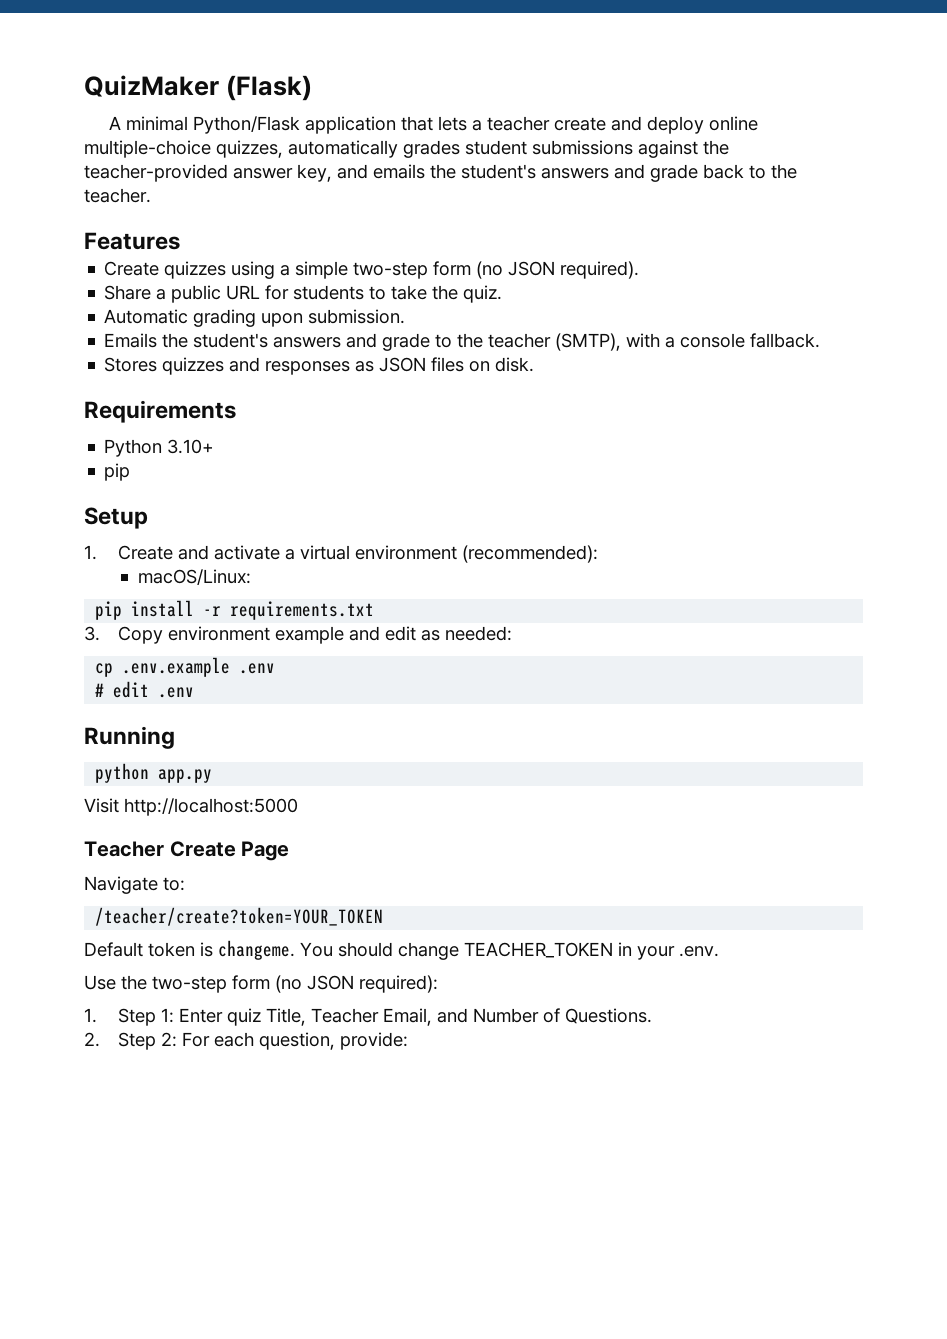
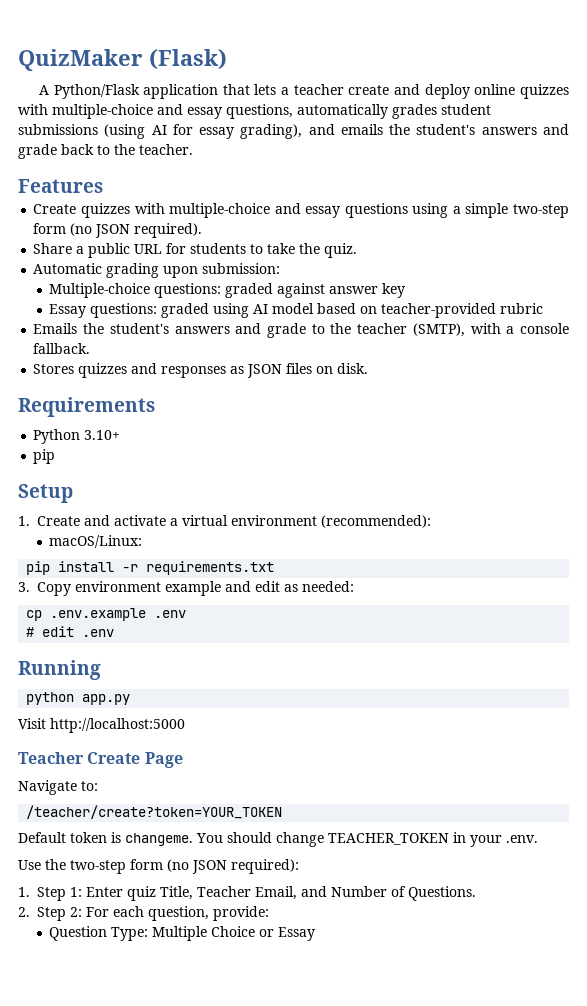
[125,116,188,131] minimal -> (49, 90) none
[84,140,729,158] [84,164,332,182] multiple-choice quizzes, automatically grades student submissions against the teacher-provided answer key, -> [520,84,569,99] [18,104,491,119] [18,124,303,139] quizzes with multiple-choice and essay questions, automatically grades student submissions (using AI for essay grading),
(227, 270) none -> [134,203,408,218] with multiple-choice and essay questions
[308,309,406,324] submission. -> [202,263,281,274] [49,283,406,298] [49,303,544,318] submission: // Multiple-choice questions: graded against answer key // Essay questions: graded using AI model based on teacher-provided rubric
(408, 1041) none -> [49,926,316,941] // Question Type: Multiple Choice or Essay

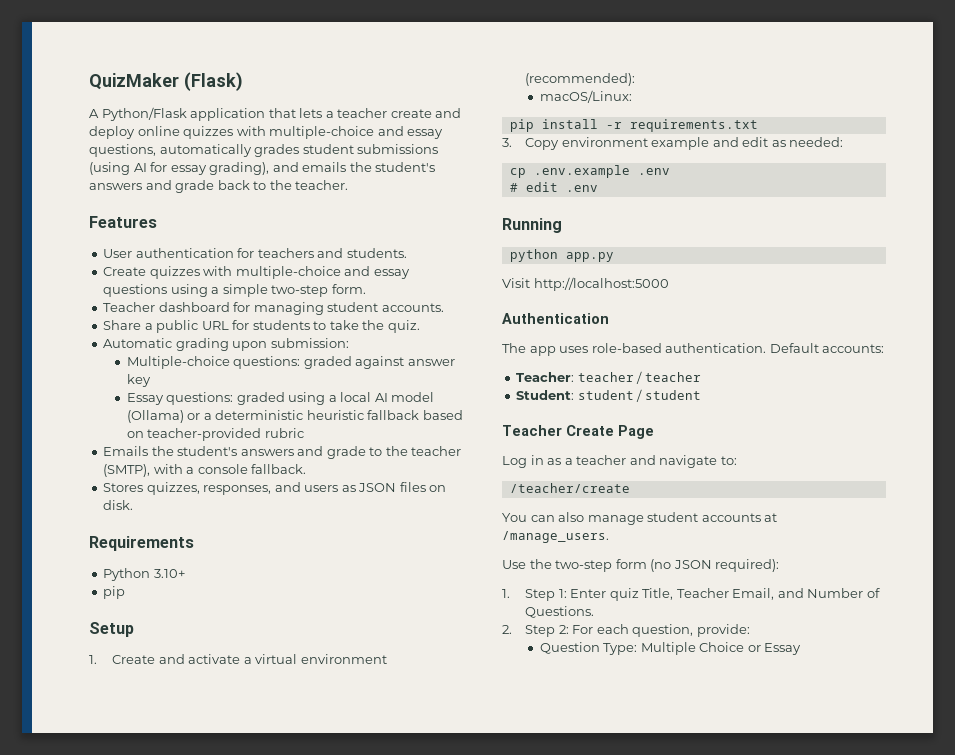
(103, 186) none -> [103,248,407,258] // User authentication for teachers and students.
[33,223,203,238] form (no JSON required). -> [331,284,366,294] [103,302,444,315] form. // Teacher dashboard for managing student accounts.
[253,303,315,314] AI model -> [328,392,435,402] [126,410,420,423] a local AI model (Ollama) or a deterministic heuristic fallback
[78,363,227,378] quizzes and responses -> [146,482,339,495] quizzes, responses, and users
[18,752,183,768] [18,780,98,795] [26,805,283,819] [18,832,538,847] Teacher Create Page // Navigate to: // /teacher/create?token=YOUR_TOKEN // Default token is changeme. You should change TEACHER_TOKEN in your .env. -> [502,313,609,324] [502,343,885,356] [516,371,701,384] [516,389,701,402] [502,425,654,439] [502,455,737,468] [509,483,630,493] [502,512,778,525] [502,531,609,543] Authentication // The app uses role-based authentication. Default accounts: // Teacher: teacher / teacher // Student: student / student // Teacher Create Page // Log in as a teacher and navigate to: // /teacher/create // You can also manage student accounts at /manage_users.

